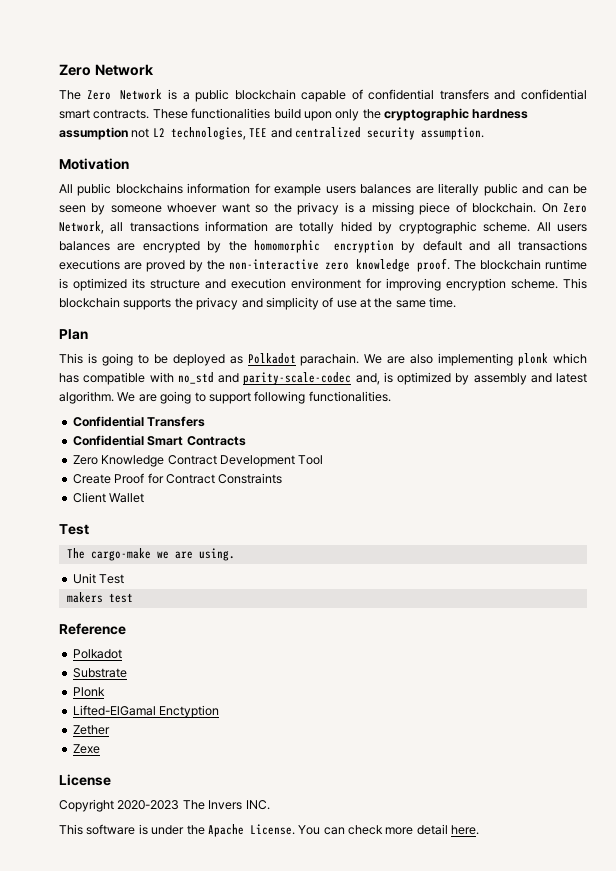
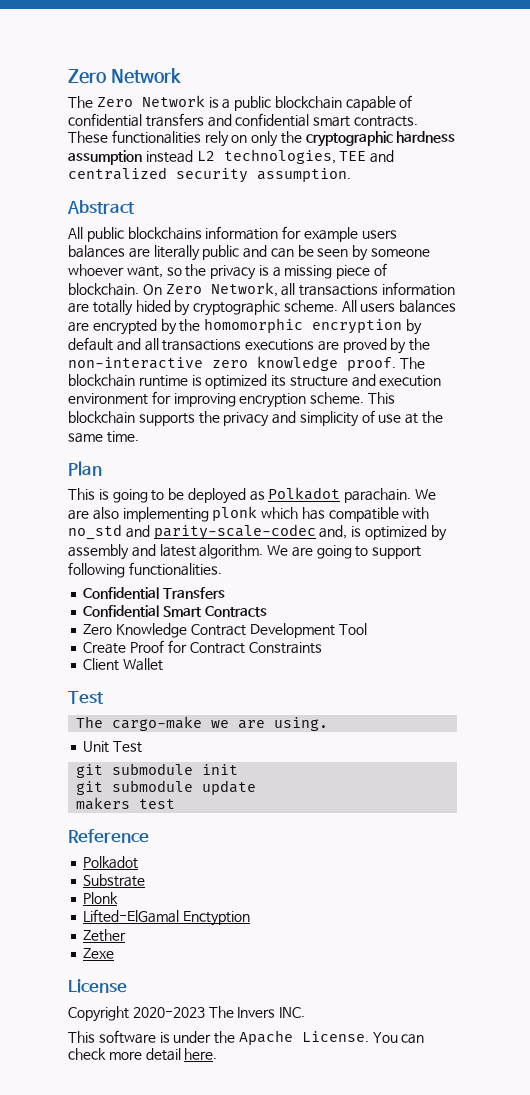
[273,108,332,121] build upon -> [204,131,248,147] rely on
[131,128,150,138] not -> [145,150,193,163] instead
[59,158,129,170] Motivation -> [67,200,135,214] Abstract
[221,203,250,213] want -> [126,266,163,278] want,
(125, 579) none -> [76,763,239,778] [76,780,257,795] // git submodule init // git submodule update

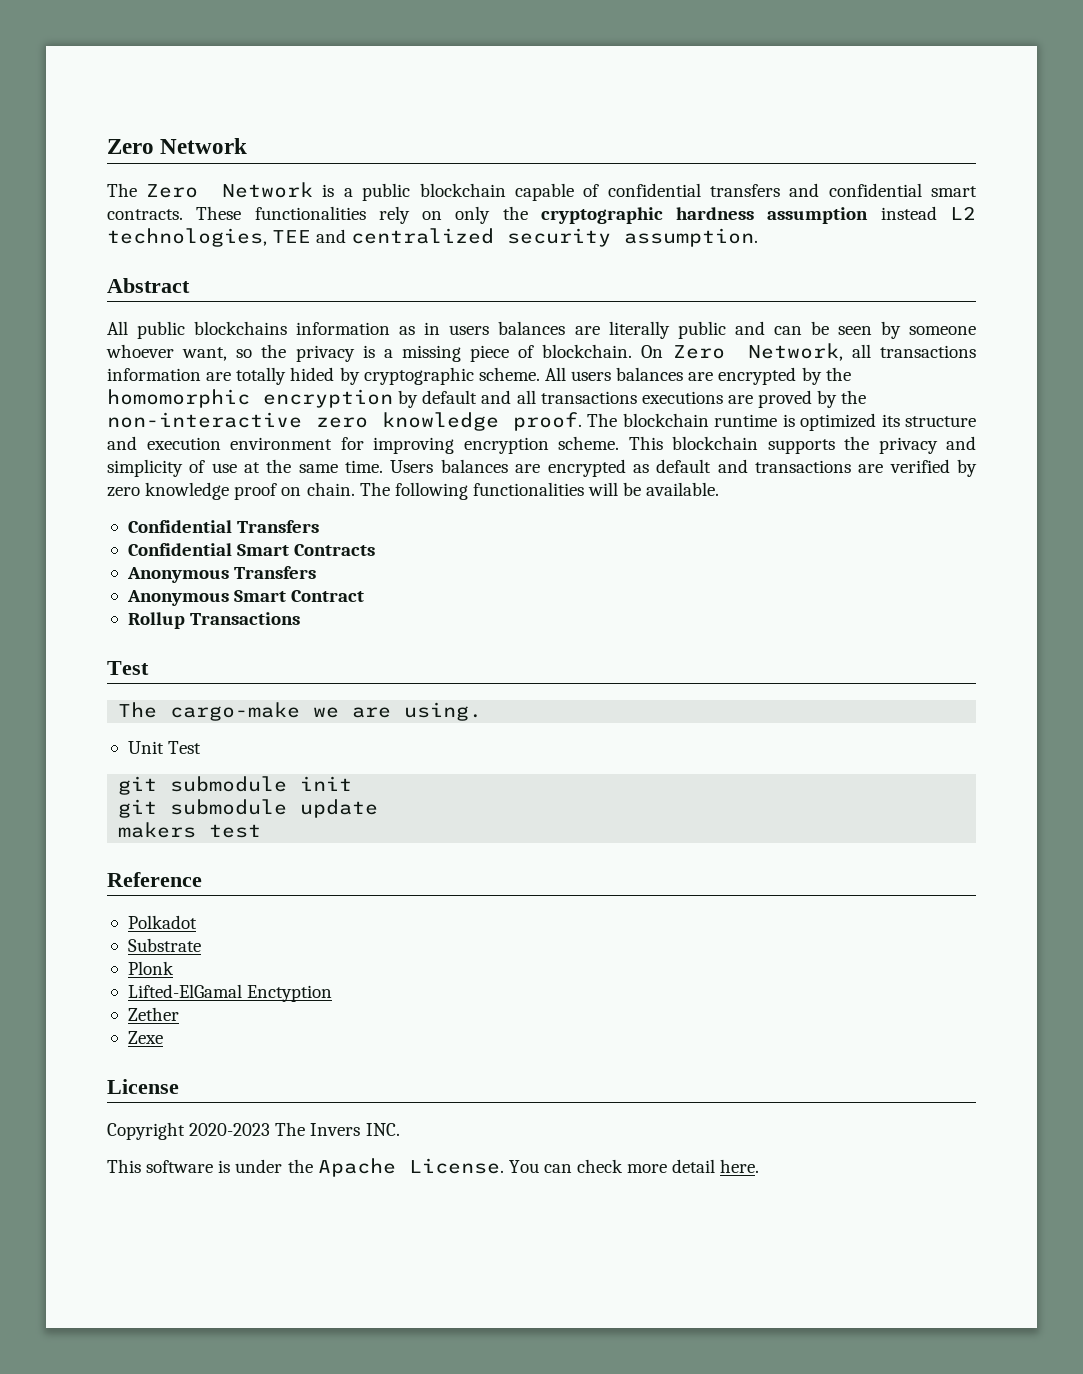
[282,226,358,242] for example -> [399,322,441,335] as in
[68,461,102,476] [68,487,437,504] [68,506,430,522] [68,524,447,541] [68,544,422,560] [68,562,222,578] // Plan // This is going to be deployed as Polkadot parachain. We are also implementing plonk which has compatible with no_std and parity-scale-codec and, is optimized by assembly and latest algorithm. We are going to support following functionalities. -> [390,459,978,477] [107,482,720,500] Users balances are encrypted as default and transactions are verified by zero knowledge proof on chain. The following functionalities will be available.
[83,623,367,638] [83,640,322,654] [83,658,164,671] Zero Knowledge Contract Development Tool // Create Proof for Contract Constraints // Client Wallet -> [126,566,317,583] [126,590,365,606] [127,612,301,629] Anonymous Transfers // Anonymous Smart Contract // Rollup Transactions

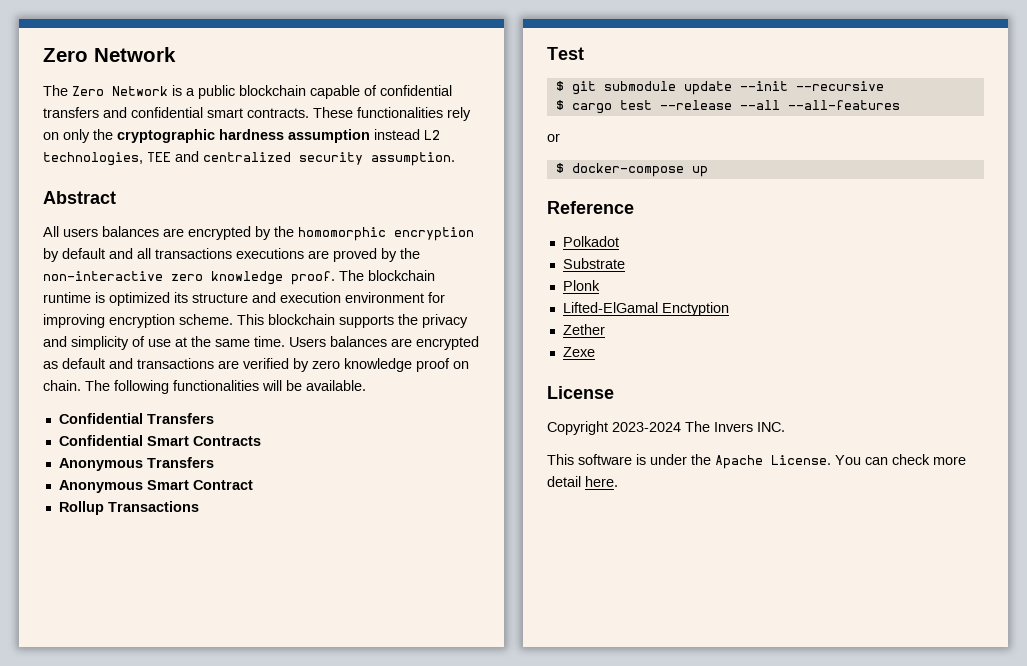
[137,321,976,339] [106,343,976,362] [107,367,566,385] public blockchains information as in users balances are literally public and can be seen by someone whoever want, so the privacy is a missing piece of blockchain. On Zero Network, all transactions information are totally hided by cryptographic scheme. All -> (59, 231) none
[118,702,483,721] [127,741,202,754] [118,776,353,795] [118,799,379,818] [118,822,262,838] The cargo-make we are using. // Unit Test // git submodule init // git submodule update // makers test -> [555,81,884,95] [555,100,900,114] [547,133,560,142] [555,163,708,177] $ git submodule update --init --recursive // $ cargo test --release --all --all-features // or // $ docker-compose up
[189,1123,271,1136] 2020-2023 -> [612,422,681,432] 2023-2024

